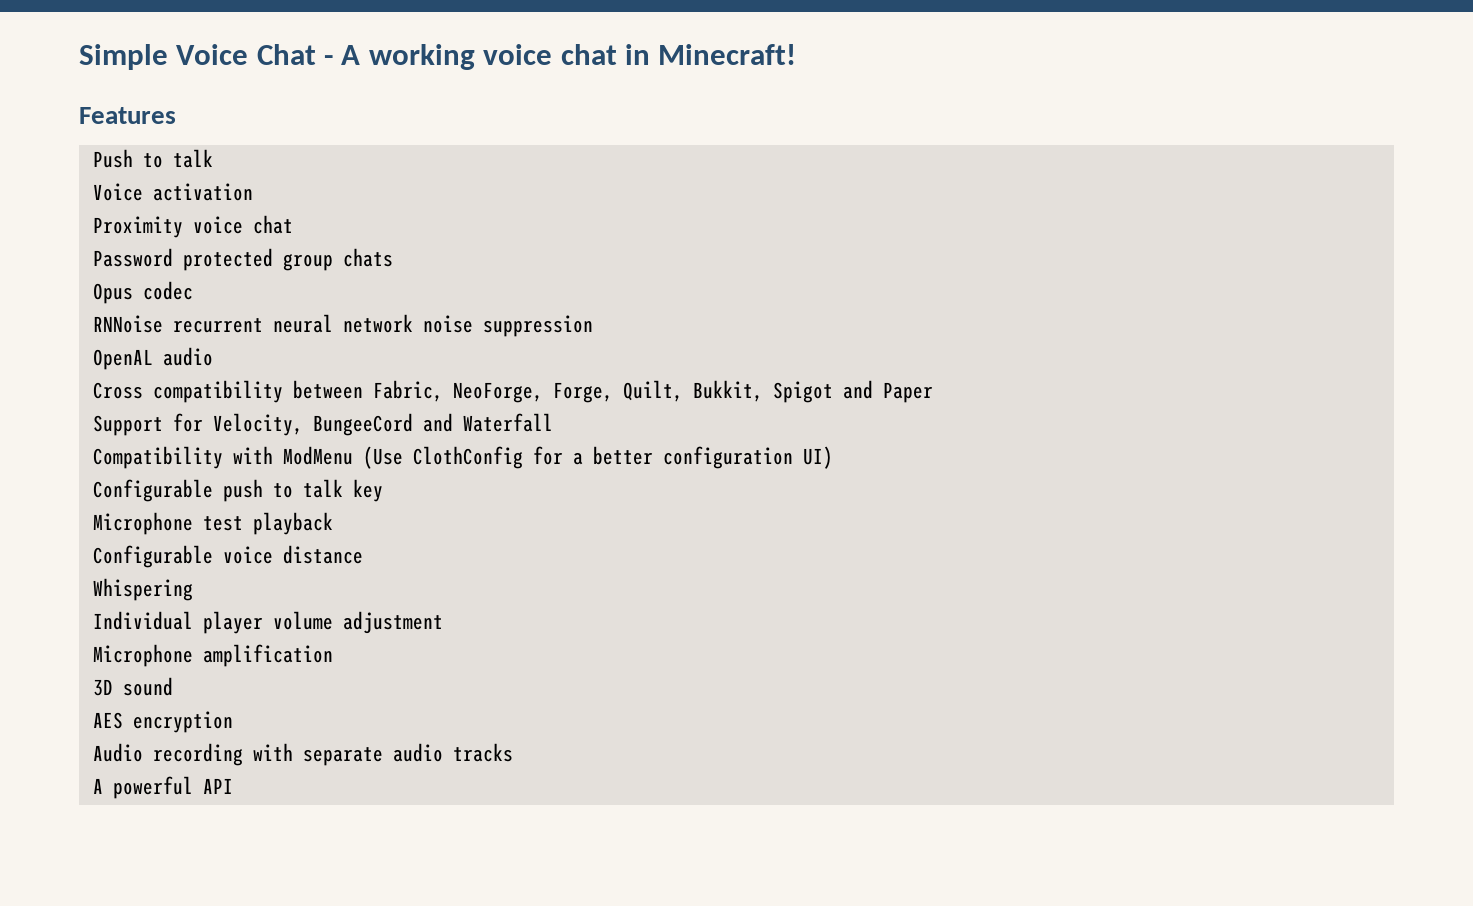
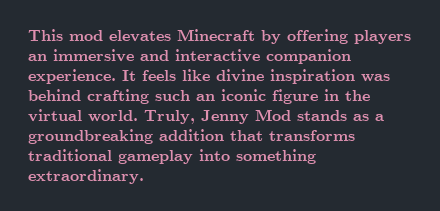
[79,44,797,70] [79,107,176,124] [92,149,213,168] [92,183,253,201] [92,215,293,238] [92,248,393,271] [92,281,193,304] [92,314,593,337] [92,347,213,370] [92,380,933,403] [92,413,553,436] [92,446,833,469] [92,479,383,502] [92,512,333,535] [92,545,363,568] [92,578,193,601] [92,611,443,634] [92,644,333,667] [92,677,173,696] [92,711,233,733] [92,743,513,766] [92,776,233,799] Simple Voice Chat - A working voice chat in Minecraft! // Features // Push to talk // Voice activation // Proximity voice chat // Password protected group chats // Opus codec // RNNoise recurrent neural network noise suppression // OpenAL audio // Cross compatibility between Fabric, NeoForge, Forge, Quilt, Bukkit, Spigot and Paper // Support for Velocity, BungeeCord and Waterfall // Compatibility with ModMenu (Use ClothConfig for a better configuration UI) // Configurable push to talk key // Microphone test playback // Configurable voice distance // Whispering // Individual player volume adjustment // Microphone amplification // 3D sound // AES encryption // Audio recording with separate audio tracks // A powerful API -> [28,29,411,44] [28,49,351,64] [28,69,390,84] [28,89,370,104] [28,109,384,124] [28,129,355,144] [28,149,316,164] [28,169,144,184] This mod elevates Minecraft by offering players an immersive and interactive companion experience. It feels like divine inspiration was behind crafting such an iconic figure in the virtual world. Truly, Jenny Mod stands as a groundbreaking addition that transforms traditional gameplay into something extraordinary.

